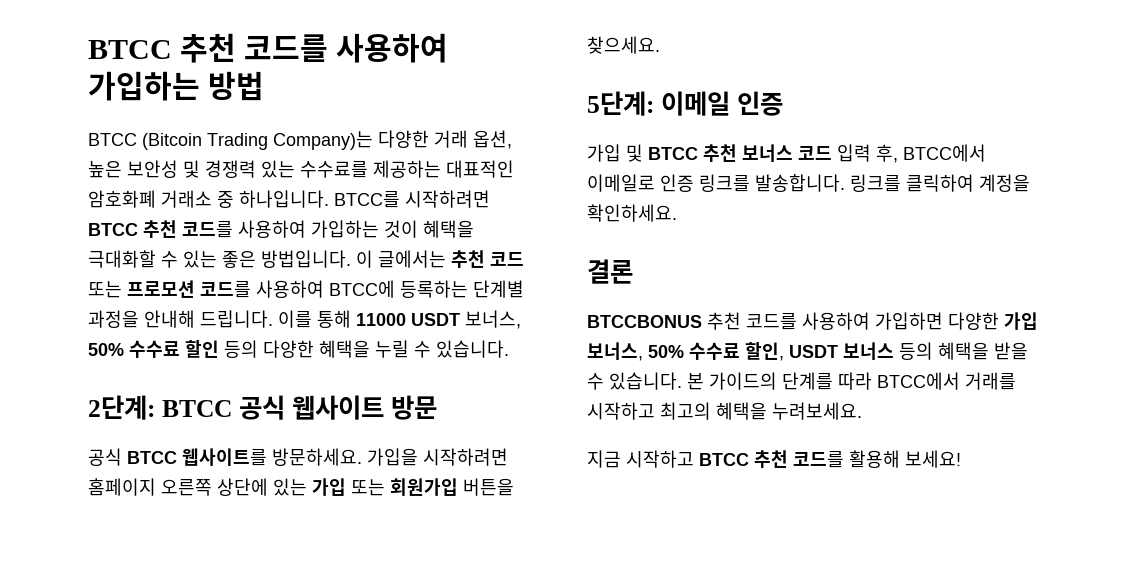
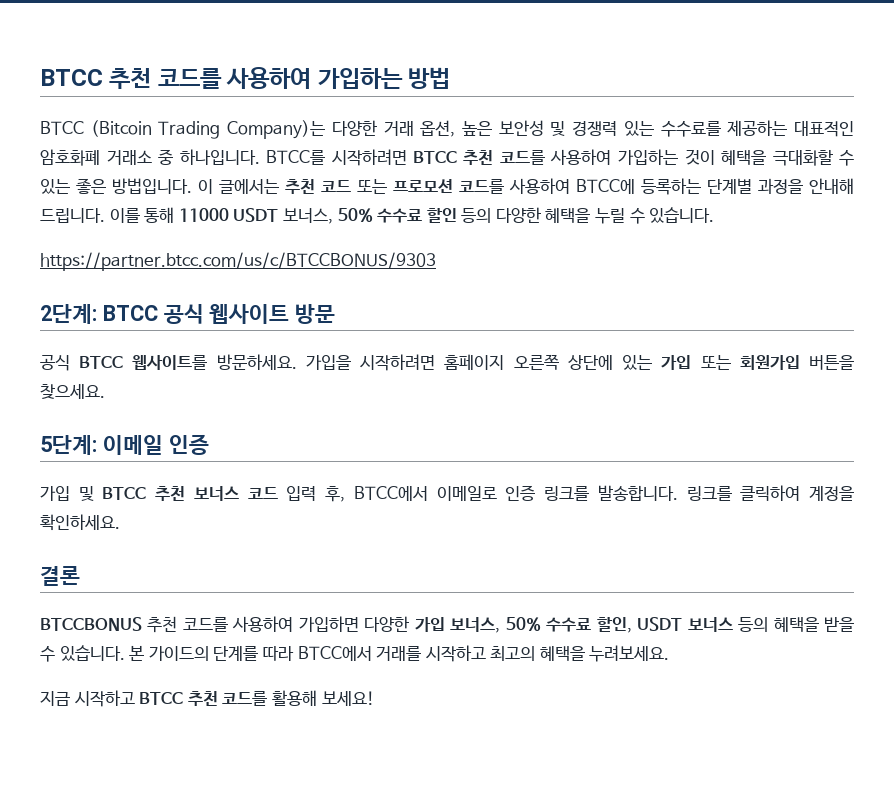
(509, 349) none -> [40,252,436,271] // https://partner.btcc.com/us/c/BTCCBONUS/9303

